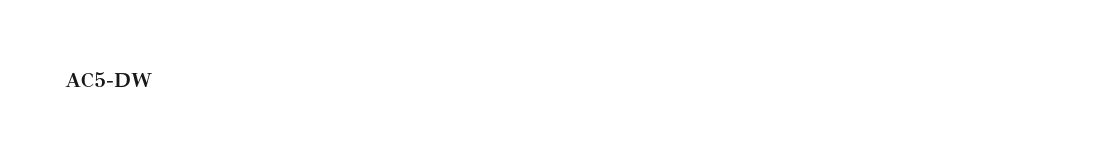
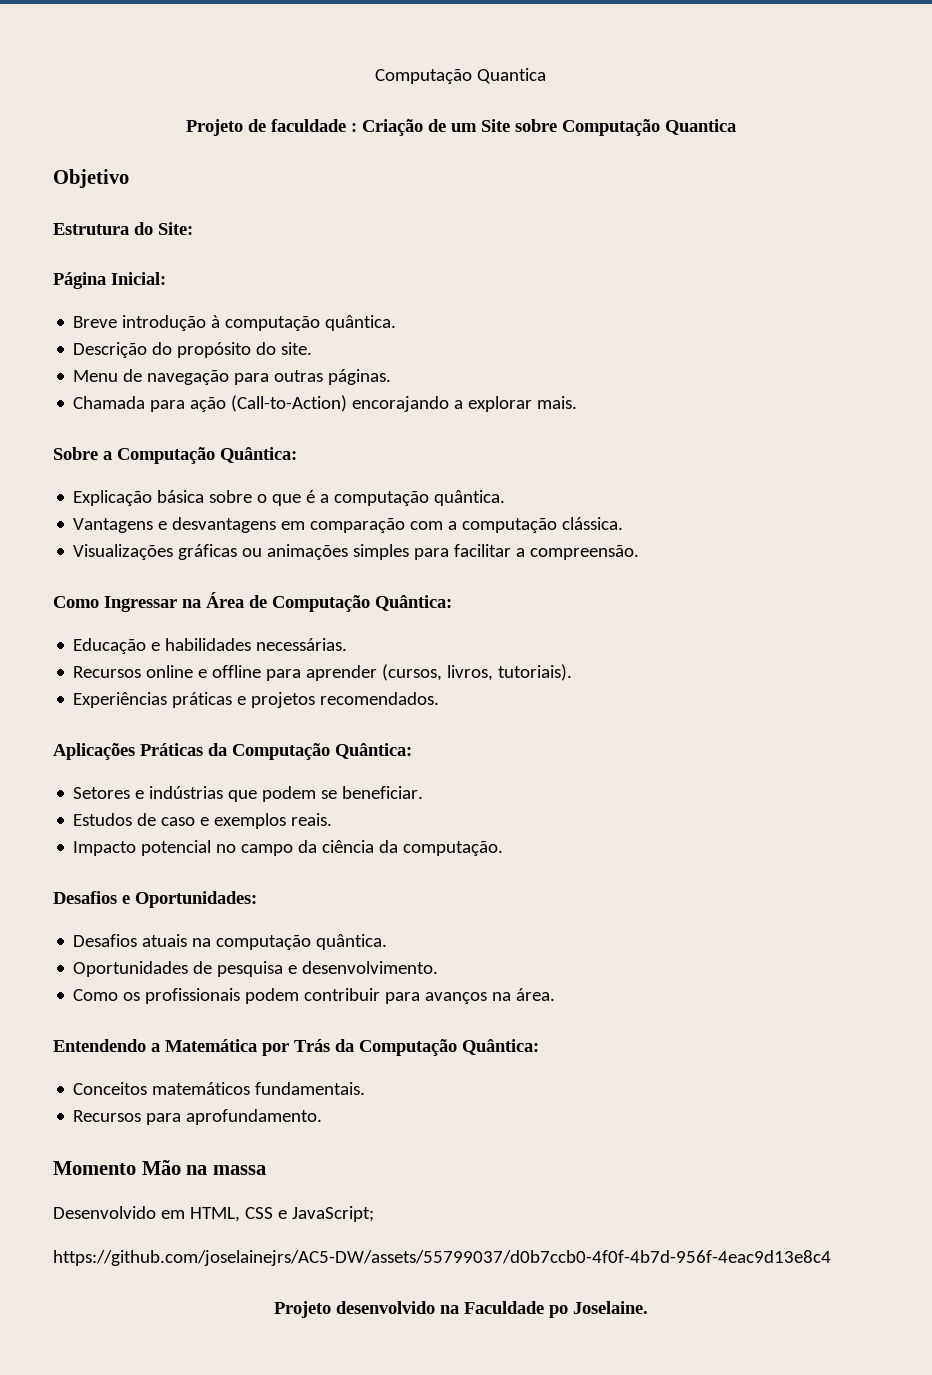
[65,72,152,88] AC5-DW -> [375,68,546,84] [185,119,736,136] [53,169,129,188] [53,222,193,235] [53,272,166,289] [73,315,397,331] [73,342,313,358] [73,369,392,385] [73,395,578,412] [53,447,297,464] [73,490,506,506] [73,517,624,533] [73,544,640,560] [53,592,452,612] [73,638,348,654] [73,664,573,681] [73,692,440,708] [53,743,412,760] [73,786,424,802] [73,813,333,829] [73,840,504,856] [53,891,257,908] [73,934,388,950] [73,961,439,977] [73,988,556,1004] [53,1039,539,1056] [73,1082,366,1095] [73,1109,323,1125] [53,1160,266,1175] [53,1206,374,1222] [53,1250,831,1266] [273,1301,648,1318] Computação Quantica // Projeto de faculdade : Criação de um Site sobre Computação Quantica // Objetivo // Estrutura do Site: // Página Inicial: // Breve introdução à computação quântica. // Descrição do propósito do site. // Menu de navegação para outras páginas. // Chamada para ação (Call-to-Action) encorajando a explorar mais. // Sobre a Computação Quântica: // Explicação básica sobre o que é a computação quântica. // Vantagens e desvantagens em comparação com a computação clássica. // Visualizações gráficas ou animações simples para facilitar a compreensão. // Como Ingressar na Área de Computação Quântica: // Educação e habilidades necessárias. // Recursos online e offline para aprender (cursos, livros, tutoriais). // Experiências práticas e projetos recomendados. // Aplicações Práticas da Computação Quântica: // Setores e indústrias que podem se beneficiar. // Estudos de caso e exemplos reais. // Impacto potencial no campo da ciência da computação. // Desafios e Oportunidades: // Desafios atuais na computação quântica. // Oportunidades de pesquisa e desenvolvimento. // Como os profissionais podem contribuir para avanços na área. // Entendendo a Matemática por Trás da Computação Quântica: // Conceitos matemáticos fundamentais. // Recursos para aprofundamento. // Momento Mão na massa // Desenvolvido em HTML, CSS e JavaScript; // https://github.com/joselainejrs/AC5-DW/assets/55799037/d0b7ccb0-4f0f-4b7d-956f-4eac9d13e8c4 // Projeto desenvolvido na Faculdade po Joselaine.

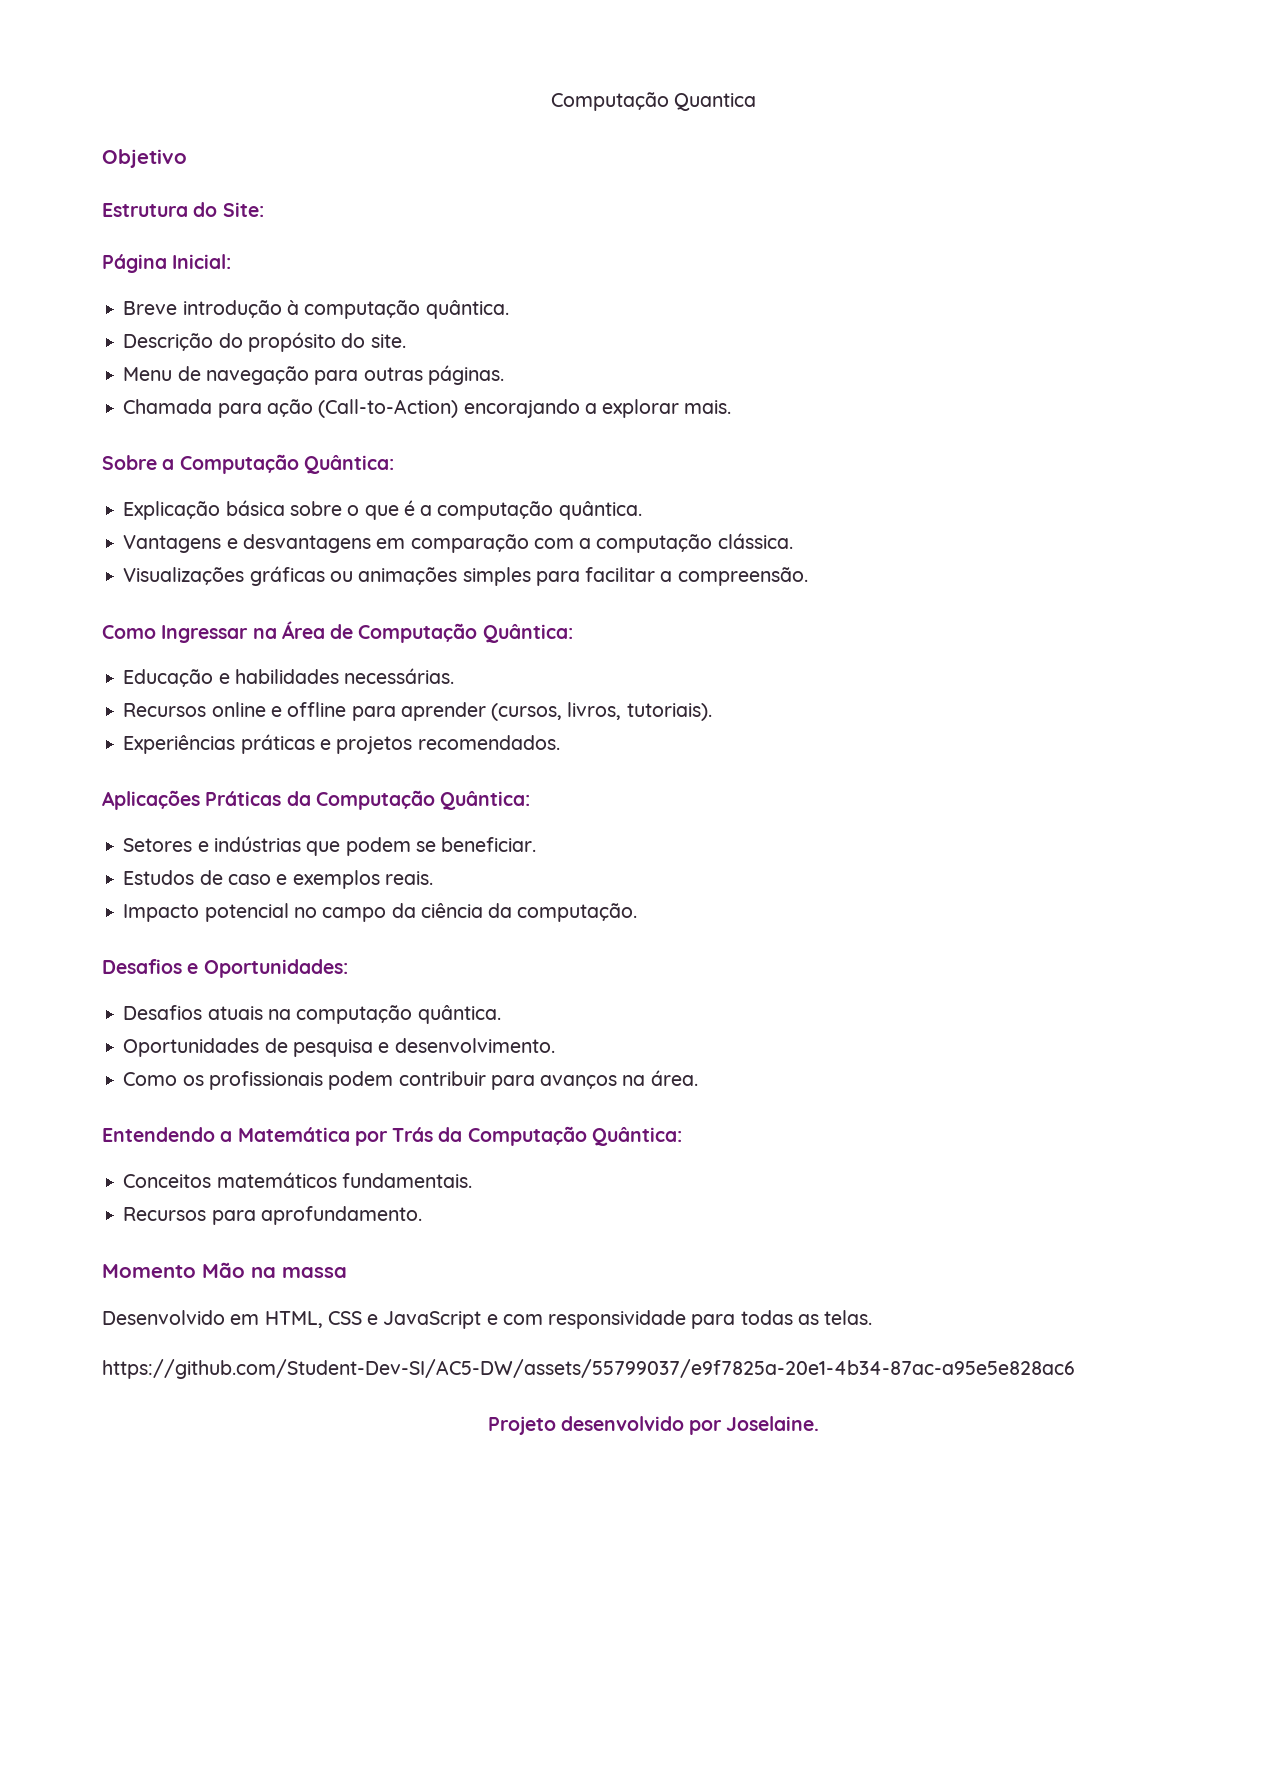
[375,68,546,84] [185,119,736,136] Computação Quantica // Projeto de faculdade : Criação de um Site sobre Computação Quantica -> [550,92,757,111] Computação Quantica
[291,1206,374,1222] [53,1250,831,1266] JavaScript; // https://github.com/joselainejrs/AC5-DW/assets/55799037/d0b7ccb0-4f0f-4b7d-956f-4eac9d13e8c4 -> [383,1310,873,1329] [102,1359,1075,1379] JavaScript e com responsividade para todas as telas. // https://github.com/Student-Dev-SI/AC5-DW/assets/55799037/e9f7825a-20e1-4b34-87ac-a95e5e828ac6
[439,1301,568,1318] na Faculdade po -> [689,1420,723,1435] por

